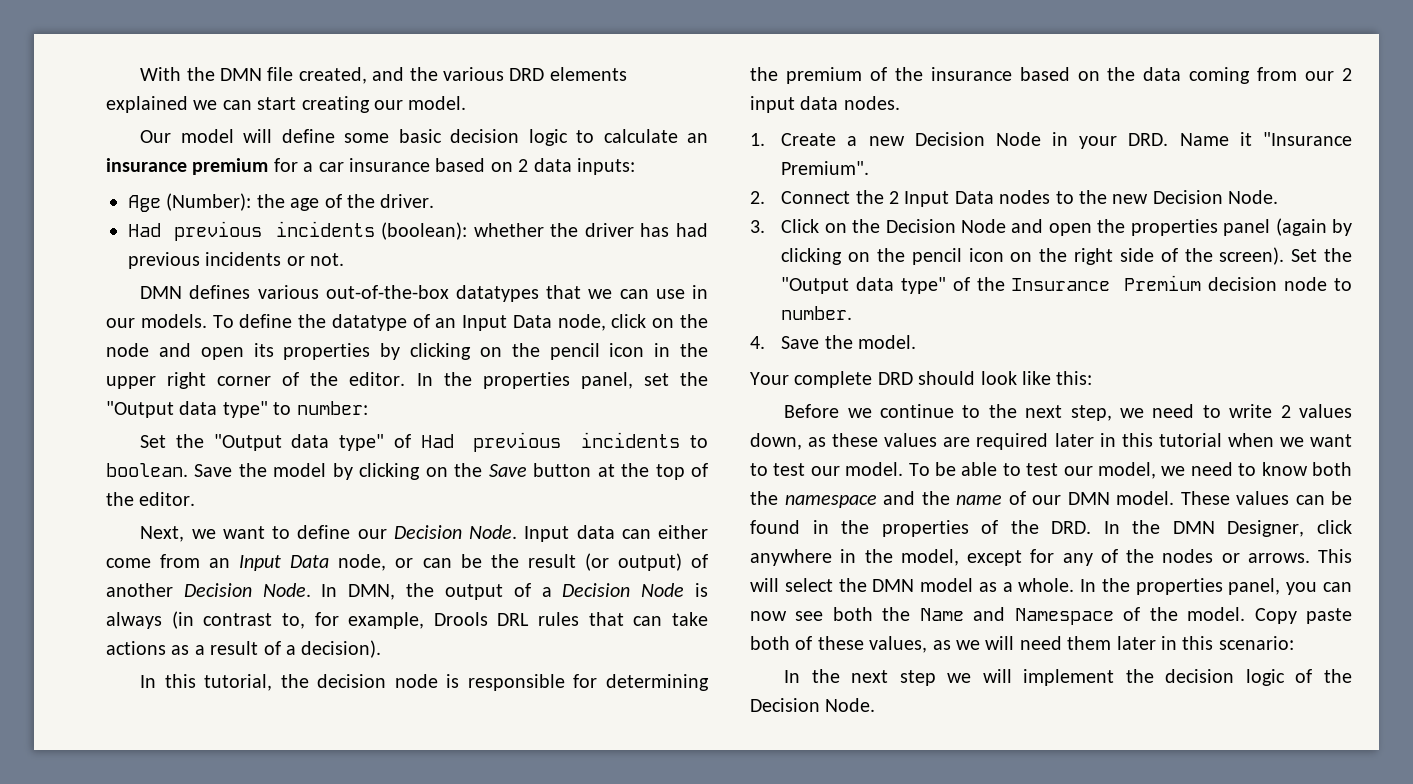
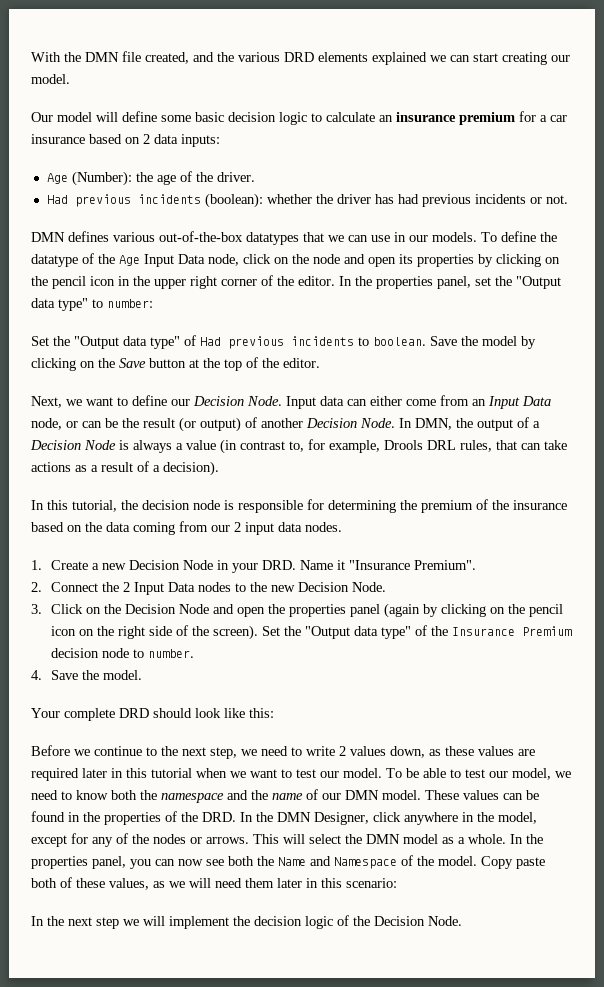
[435,318,457,328] an -> [98,254,140,266] the Age
(162, 620) none -> [176,440,216,450] a value
[538,612,580,626] rules -> [460,440,492,452] rules,

